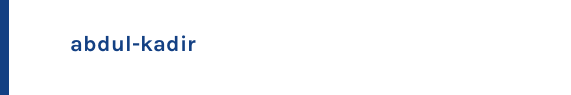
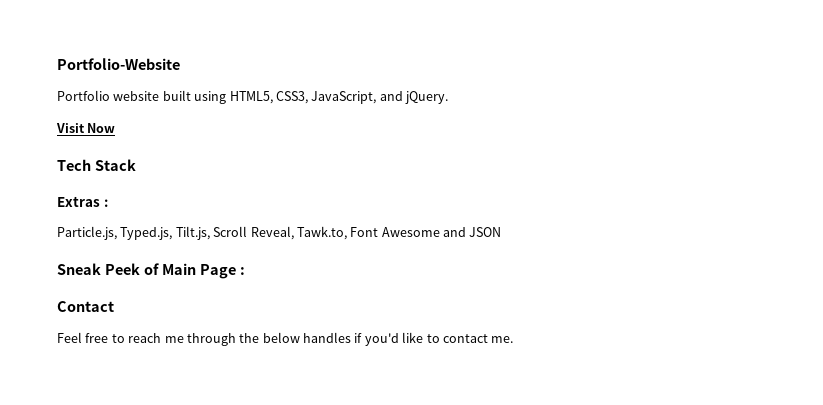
[70,35,196,52] abdul-kadir -> [57,58,180,70] [57,90,448,104] [56,123,116,133] [57,159,136,171] [57,196,108,207] [57,226,502,240] [57,263,245,279] [57,301,114,312] [57,332,514,346] Portfolio-Website // Portfolio website built using HTML5, CSS3, JavaScript, and jQuery. // Visit Now // Tech Stack // Extras : // Particle.js, Typed.js, Tilt.js, Scroll Reveal, Tawk.to, Font Awesome and JSON // Sneak Peek of Main Page : // Contact // Feel free to reach me through the below handles if you'd like to contact me.

